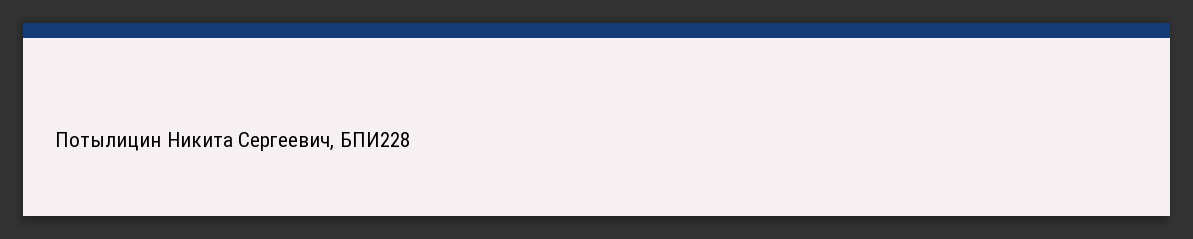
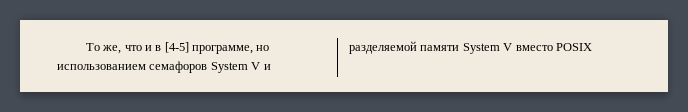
[55,132,411,151] Потылицин Никита Сергеевич, БПИ228 -> [85,42,270,54] [57,61,271,73] [349,41,592,54] То же, что и в [4-5] программе, но использованием семафоров System V и разделяемой памяти System V вместо POSIX

